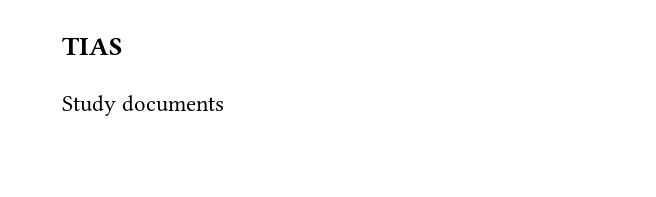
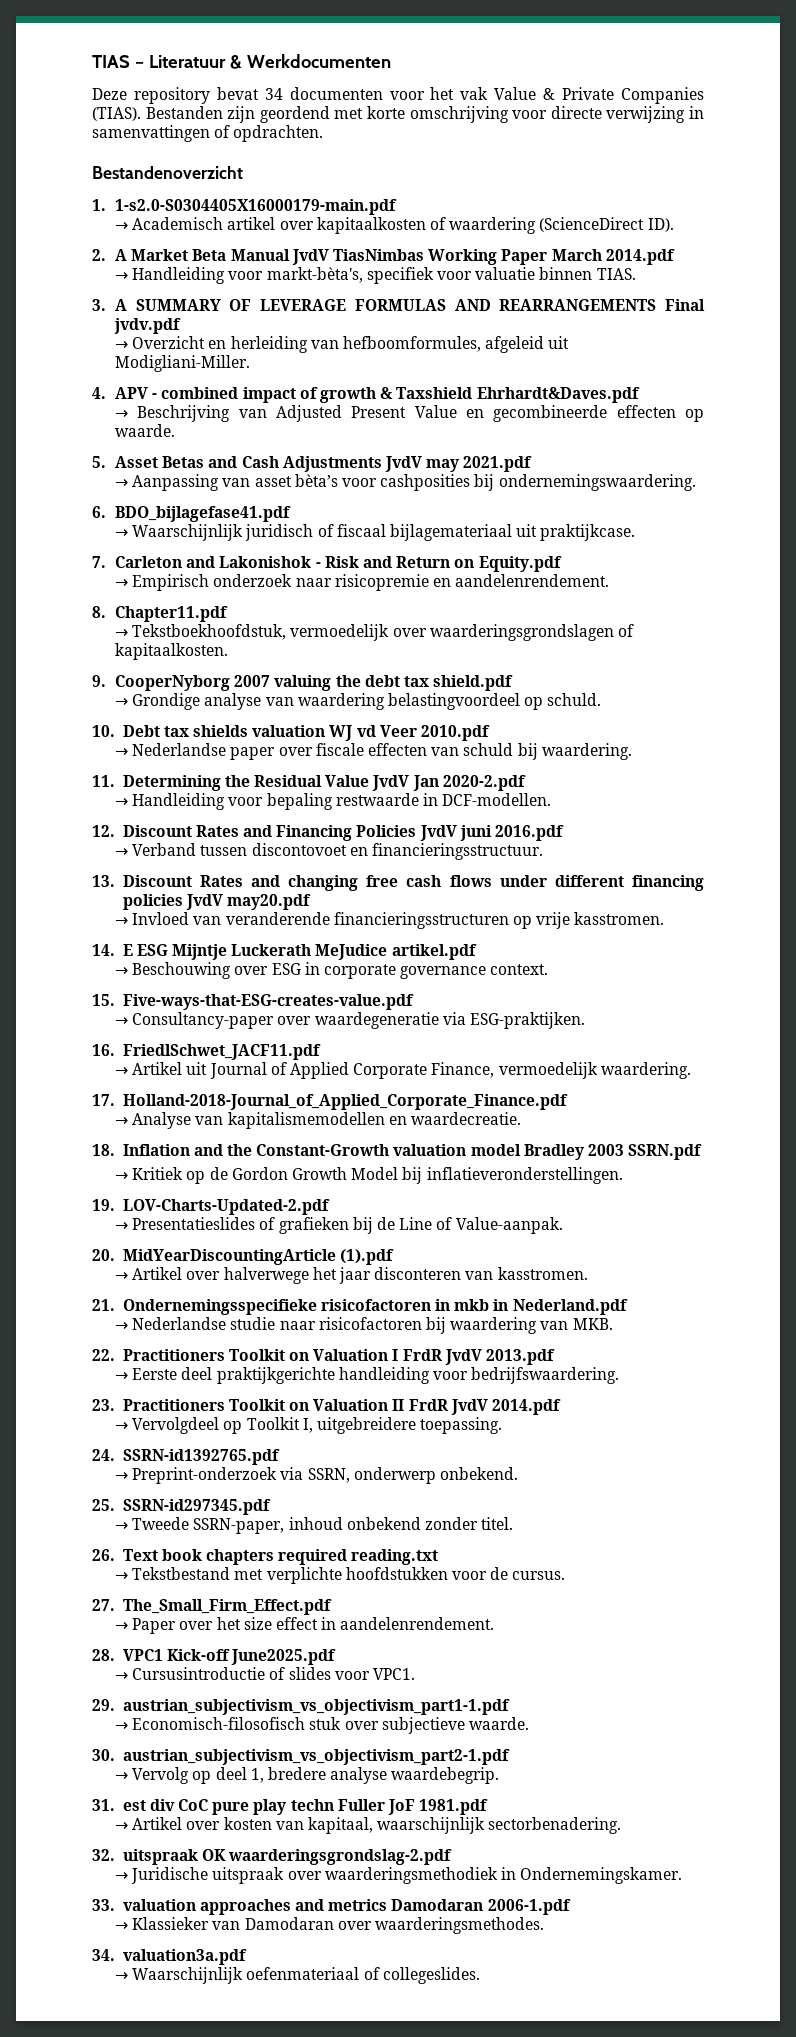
[62,95,225,116] // Study documents -> [134,54,391,69] [92,87,704,104] [92,106,705,123] [92,125,324,142] [92,166,243,179] [92,199,398,215] [115,217,674,234] [92,249,675,265] [115,267,636,284] [92,299,705,311] [114,318,182,334] [115,336,570,353] [115,355,251,372] [92,387,640,403] [115,405,704,422] [115,424,176,437] [92,456,533,472] [115,474,696,491] [92,506,292,522] [115,524,636,541] [92,556,562,572] [115,574,610,591] [92,606,229,622] [115,624,634,641] [115,643,229,660] [92,675,514,691] [115,693,602,710] [92,725,491,741] [115,743,632,760] [92,775,526,791] [115,793,552,810] [92,825,565,841] [115,843,543,860] [92,875,705,891] [122,894,312,910] [115,912,665,929] [92,944,477,960] [115,962,549,979] [92,994,414,1010] [115,1012,585,1029] [92,1044,321,1060] [115,1062,691,1079] [92,1094,568,1110] [115,1112,521,1129] [92,1144,703,1160] [115,1167,623,1184] [92,1199,330,1215] [115,1217,563,1234] [92,1249,394,1265] [115,1267,588,1284] [92,1299,628,1315] [115,1317,613,1334] [92,1349,556,1365] [115,1367,620,1384] [92,1399,562,1415] [115,1417,503,1434] [92,1449,280,1465] [115,1467,518,1484] [92,1499,271,1515] [115,1517,514,1534] [92,1549,439,1565] [115,1567,566,1584] [92,1599,332,1615] [115,1617,495,1634] [92,1649,337,1665] [115,1667,415,1680] [92,1699,510,1715] [115,1717,529,1734] [92,1749,510,1765] [115,1767,500,1784] [92,1799,489,1815] [115,1817,622,1834] [92,1849,453,1865] [115,1867,683,1884] [92,1899,571,1915] [115,1917,544,1934] [92,1949,247,1965] [115,1967,480,1984] – Literatuur & Werkdocumenten // Deze repository bevat 34 documenten voor het vak Value & Private Companies (TIAS). Bestanden zijn geordend met korte omschrijving voor directe verwijzing in samenvattingen of opdrachten. // Bestandenoverzicht // 1. 1-s2.0-S0304405X16000179-main.pdf // → Academisch artikel over kapitaalkosten of waardering (ScienceDirect ID). // 2. A Market Beta Manual JvdV TiasNimbas Working Paper March 2014.pdf // → Handleiding voor markt-bèta's, specifiek voor valuatie binnen TIAS. // 3. A SUMMARY OF LEVERAGE FORMULAS AND REARRANGEMENTS Final jvdv.pdf // → Overzicht en herleiding van hefboomformules, afgeleid uit Modigliani-Miller. // 4. APV - combined impact of growth & Taxshield Ehrhardt&Daves.pdf // → Beschrijving van Adjusted Present Value en gecombineerde effecten op waarde. // 5. Asset Betas and Cash Adjustments JvdV may 2021.pdf // → Aanpassing van asset bèta’s voor cashposities bij ondernemingswaardering. // 6. BDO_bijlagefase41.pdf // → Waarschijnlijk juridisch of fiscaal bijlagemateriaal uit praktijkcase. // 7. Carleton and Lakonishok - Risk and Return on Equity.pdf // → Empirisch onderzoek naar risicopremie en aandelenrendement. // 8. Chapter11.pdf // → Tekstboekhoofdstuk, vermoedelijk over waarderingsgrondslagen of kapitaalkosten. // 9. CooperNyborg 2007 valuing the debt tax shield.pdf // → Grondige analyse van waardering belastingvoordeel op schuld. // 10. Debt tax shields valuation WJ vd Veer 2010.pdf // → Nederlandse paper over fiscale effecten van schuld bij waardering. // 11. Determining the Residual Value JvdV Jan 2020-2.pdf // → Handleiding voor bepaling restwaarde in DCF-modellen. // 12. Discount Rates and Financing Policies JvdV juni 2016.pdf // → Verband tussen discontovoet en financieringsstructuur. // 13. Discount Rates and changing free cash flows under different financing policies JvdV may20.pdf // → Invloed van veranderende financieringsstructuren op vrije kasstromen. // 14. E ESG Mijntje Luckerath MeJudice artikel.pdf // → Beschouwing over ESG in corporate governance context. // 15. Five-ways-that-ESG-creates-value.pdf // → Consultancy-paper over waardegeneratie via ESG-praktijken. // 16. FriedlSchwet_JACF11.pdf // → Artikel uit Journal of Applied Corporate Finance, vermoedelijk waardering. // 17. Holland-2018-Journal_of_Applied_Corporate_Finance.pdf // → Analyse van kapitalismemodellen en waardecreatie. // 18. Inflation and the Constant-Growth valuation model Bradley 2003 SSRN.pdf // → Kritiek op de Gordon Growth Model bij inflatieveronderstellingen. // 19. LOV-Charts-Updated-2.pdf // → Presentatieslides of grafieken bij de Line of Value-aanpak. // 20. MidYearDiscountingArticle (1).pdf // → Artikel over halverwege het jaar disconteren van kasstromen. // 21. Ondernemingsspecifieke risicofactoren in mkb in Nederland.pdf // → Nederlandse studie naar risicofactoren bij waardering van MKB. // 22. Practitioners Toolkit on Valuation I FrdR JvdV 2013.pdf // → Eerste deel praktijkgerichte handleiding voor bedrijfswaardering. // 23. Practitioners Toolkit on Valuation II FrdR JvdV 2014.pdf // → Vervolgdeel op Toolkit I, uitgebreidere toepassing. // 24. SSRN-id1392765.pdf // → Preprint-onderzoek via SSRN, onderwerp onbekend. // 25. SSRN-id297345.pdf // → Tweede SSRN-paper, inhoud onbekend zonder titel. // 26. Text book chapters required reading.txt // → Tekstbestand met verplichte hoofdstukken voor de cursus. // 27. The_Small_Firm_Effect.pdf // → Paper over het size effect in aandelenrendement. // 28. VPC1 Kick-off June2025.pdf // → Cursusintroductie of slides voor VPC1. // 29. austrian_subjectivism_vs_objectivism_part1-1.pdf // → Economisch-filosofisch stuk over subjectieve waarde. // 30. austrian_subjectivism_vs_objectivism_part2-1.pdf // → Vervolg op deel 1, bredere analyse waardebegrip. // 31. est div CoC pure play techn Fuller JoF 1981.pdf // → Artikel over kosten van kapitaal, waarschijnlijk sectorbenadering. // 32. uitspraak OK waarderingsgrondslag-2.pdf // → Juridische uitspraak over waarderingsmethodiek in Ondernemingskamer. // 33. valuation approaches and metrics Damodaran 2006-1.pdf // → Klassieker van Damodaran over waarderingsmethodes. // 34. valuation3a.pdf // → Waarschijnlijk oefenmateriaal of collegeslides.

